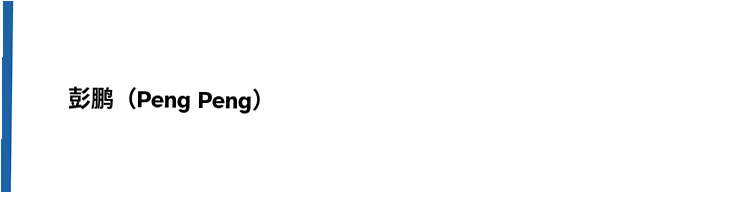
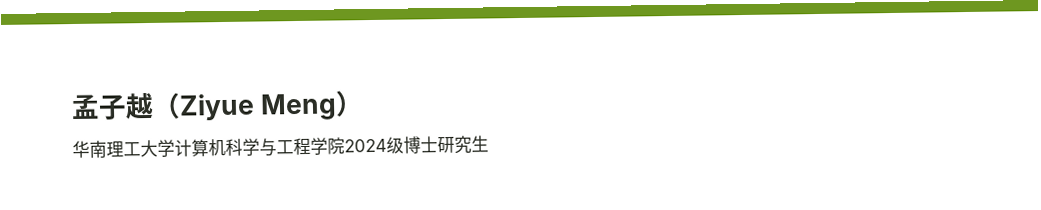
[67,86,276,114] 彭鹏（Peng Peng） -> [71,90,365,122] [72,135,489,159] 孟子越（Ziyue Meng） // 华南理工大学计算机科学与工程学院2024级博士研究生

